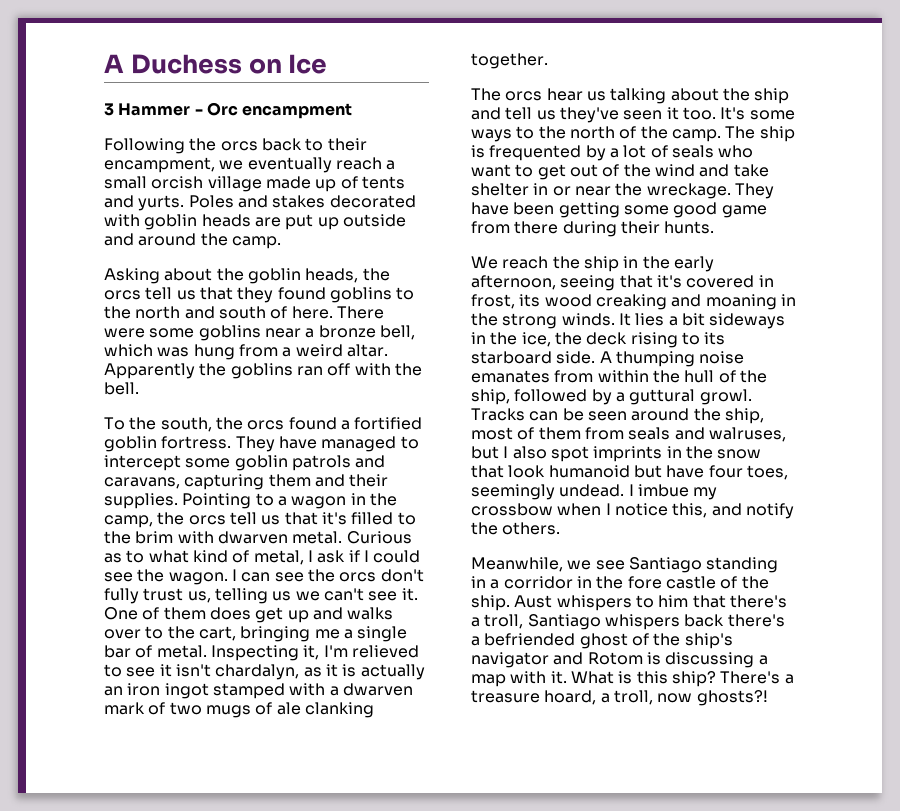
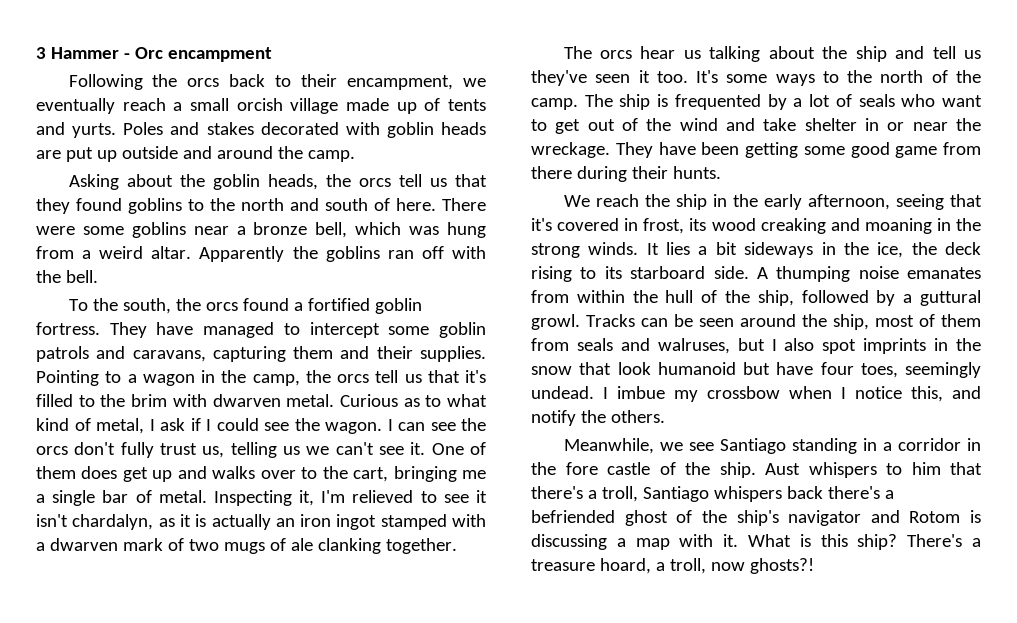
[104,54,328,74] A Duchess on Ice // -> (36, 53) none

